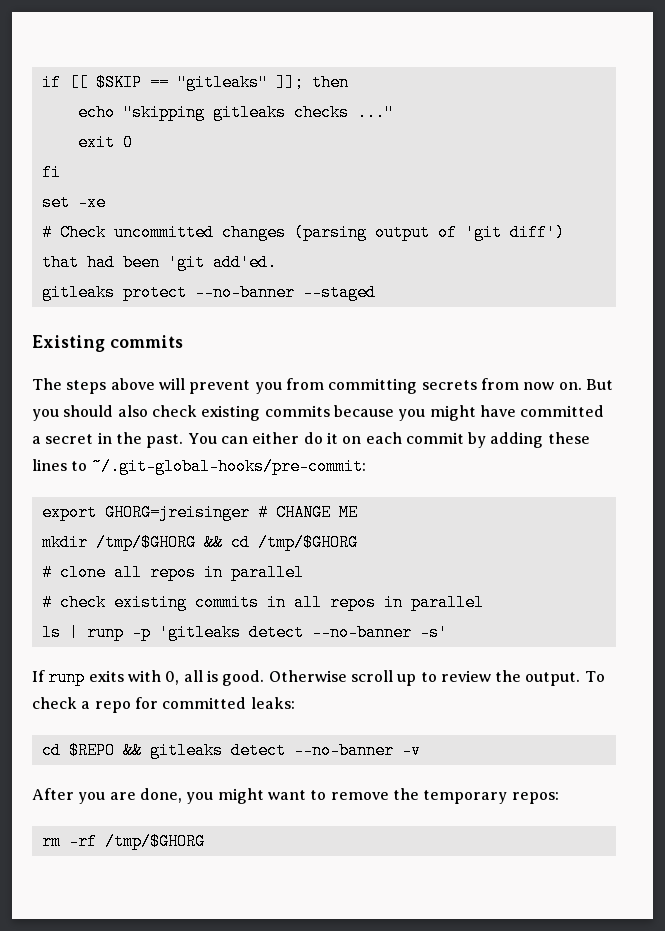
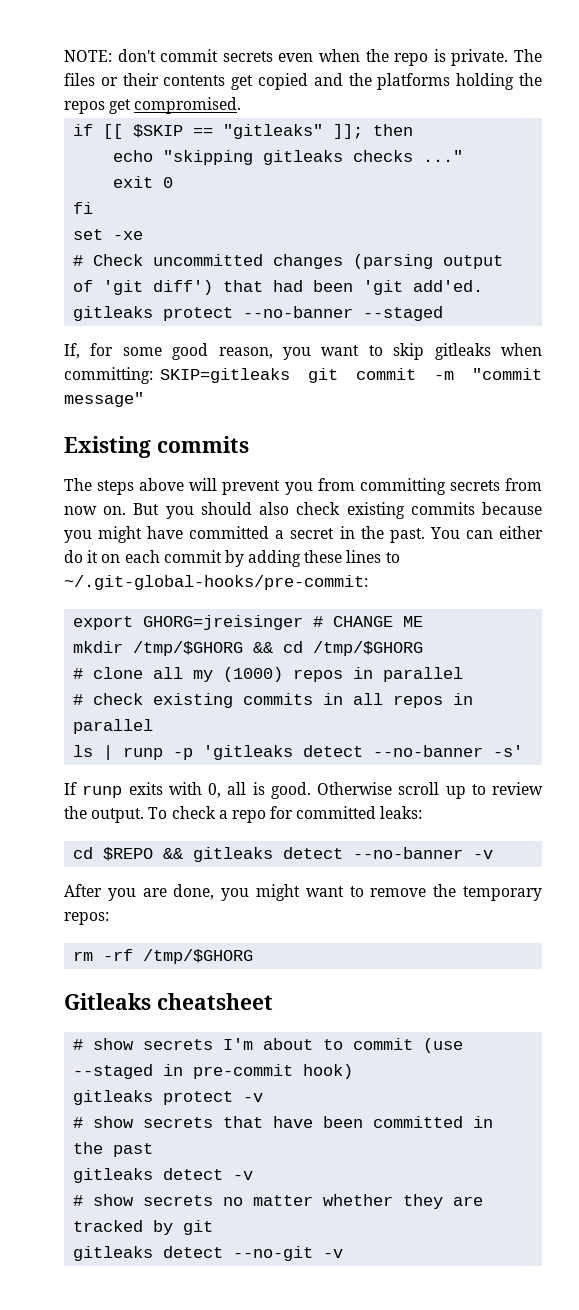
(41, 82) none -> [64,49,543,66] [64,73,542,90] [64,97,242,114] NOTE: don't commit secrets even when the repo is private. The files or their contents get copied and the platforms holding the repos get compromised. //
(376, 292) none -> [64,343,542,360] [64,367,542,384] [64,392,144,407] // If, for some good reason, you want to skip gitleaks when committing: SKIP=gitleaks git commit -m "commit message"
(142, 572) none -> [193,667,284,682] my (1000)
(205, 841) none -> [64,993,273,1010] [73,1038,464,1053] [73,1064,354,1079] [73,1090,264,1105] [73,1116,494,1128] [73,1142,154,1157] [73,1168,254,1183] [73,1194,484,1209] [73,1220,214,1235] [73,1246,344,1261] // Gitleaks cheatsheet // # show secrets I'm about to commit (use --staged in pre-commit hook) // gitleaks protect -v // # show secrets that have been committed in the past // gitleaks detect -v // # show secrets no matter whether they are tracked by git // gitleaks detect --no-git -v

